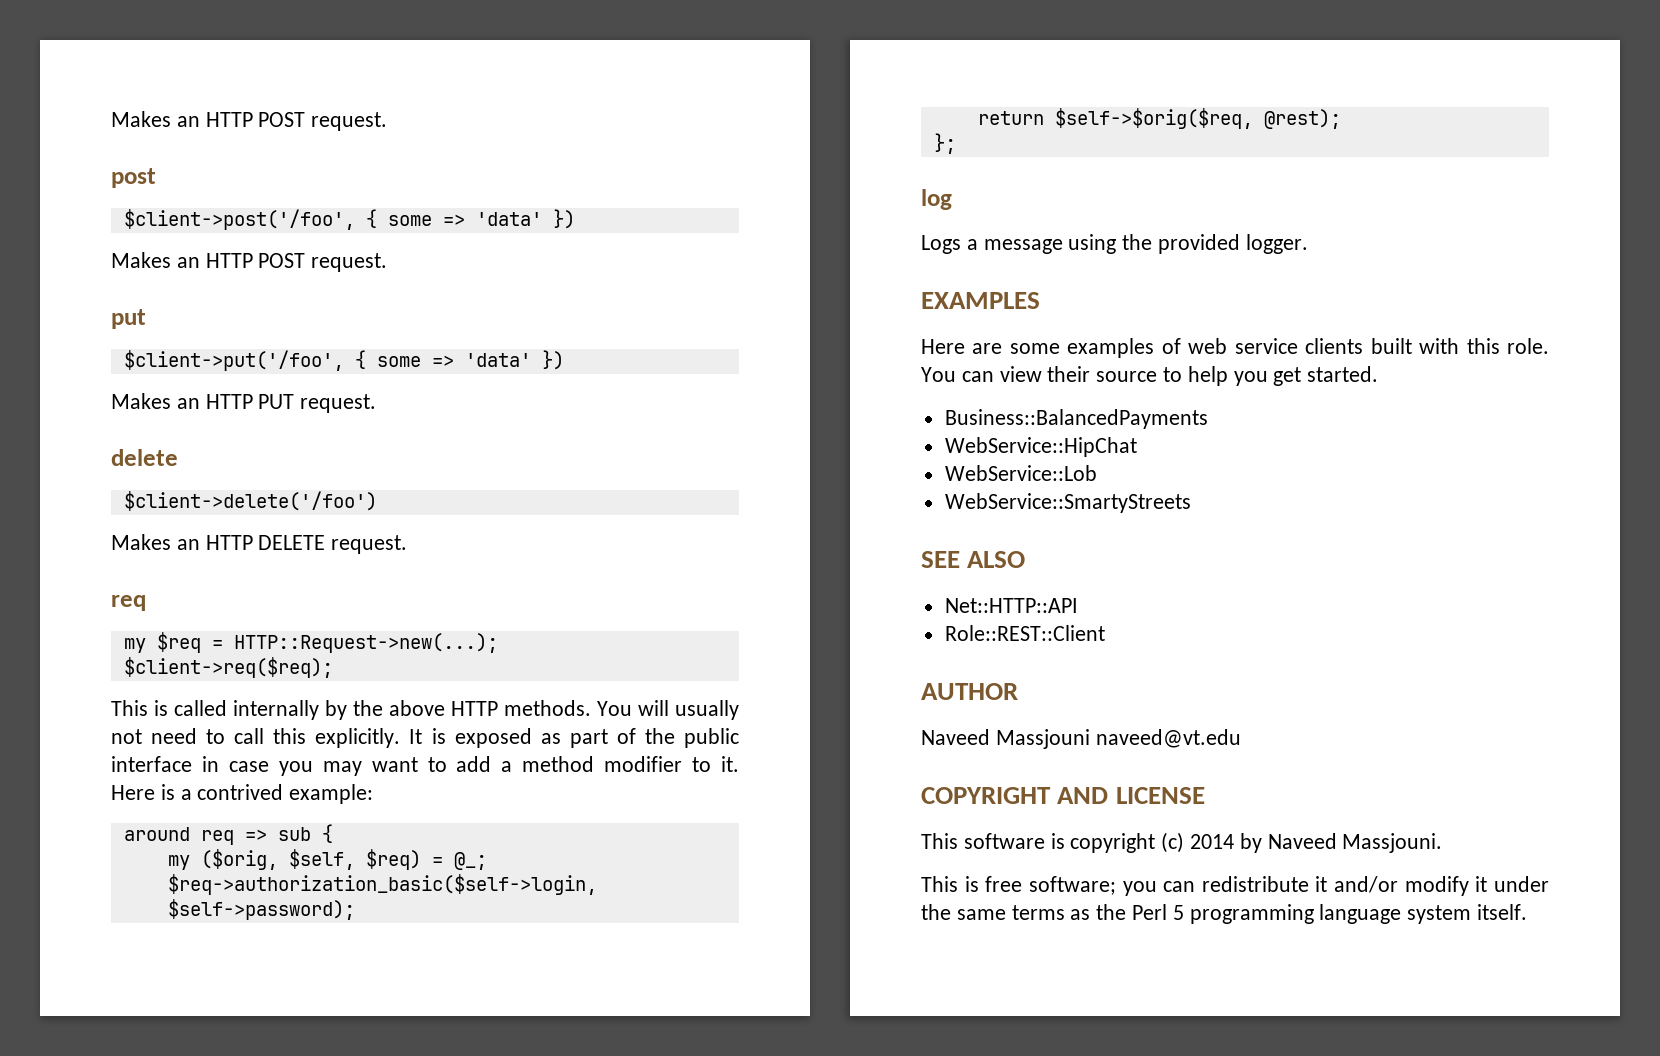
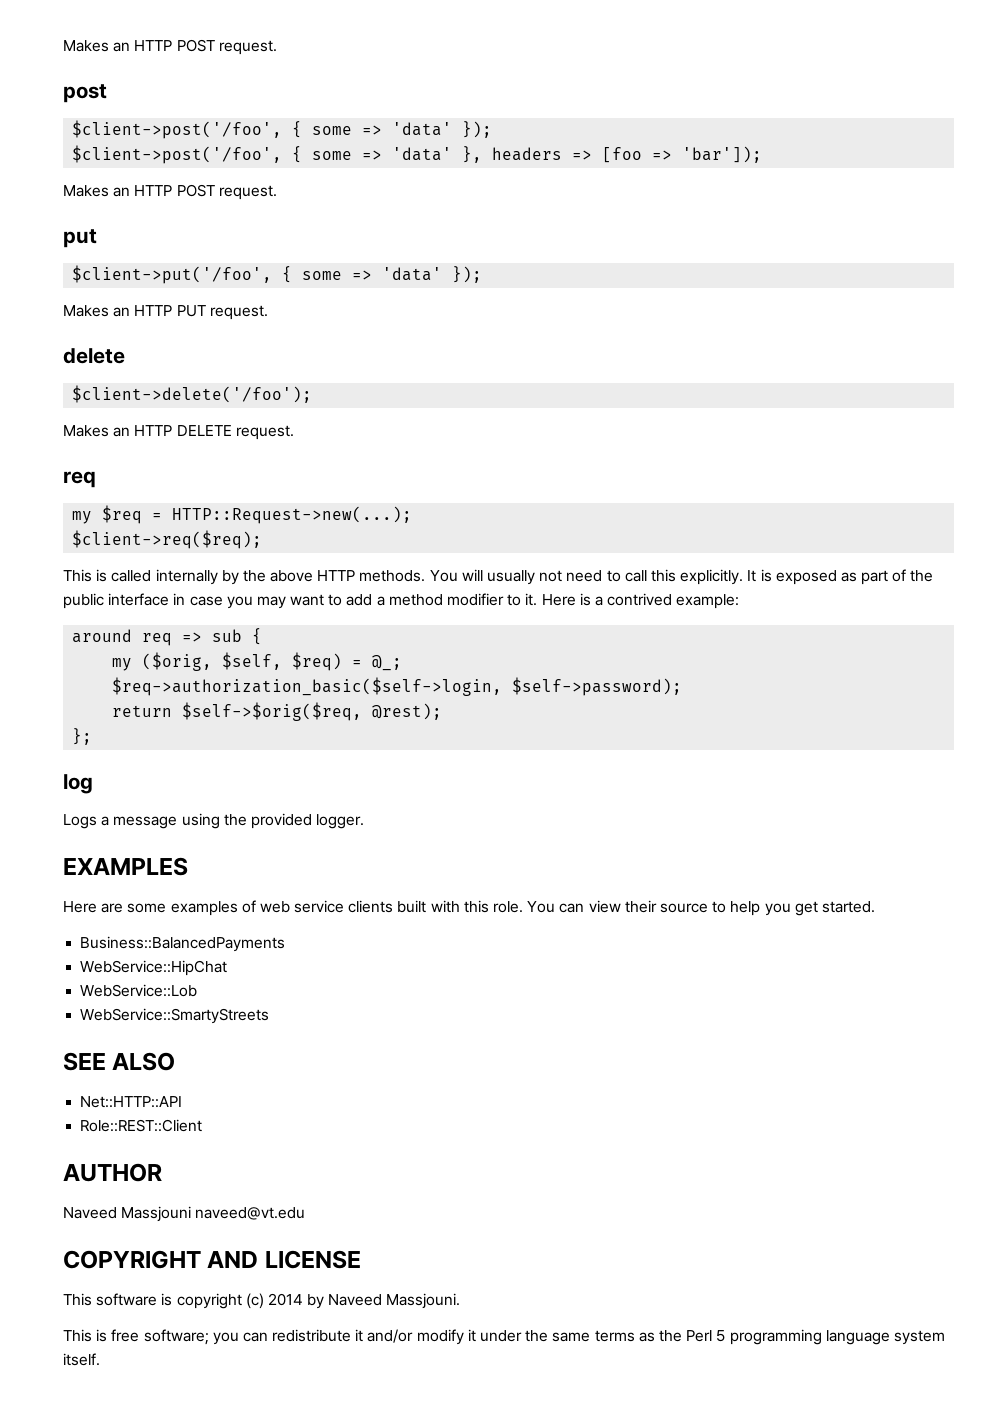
[552,209,575,229] }) -> [462,121,493,138] [72,145,763,164] }); // $client->post('/foo', { some => 'data' }, headers => [foo => 'bar']);
[541,350,564,370] }) -> [452,266,483,283] });
[123,491,377,511] $client->delete('/foo') -> [72,385,313,403] $client->delete('/foo');

